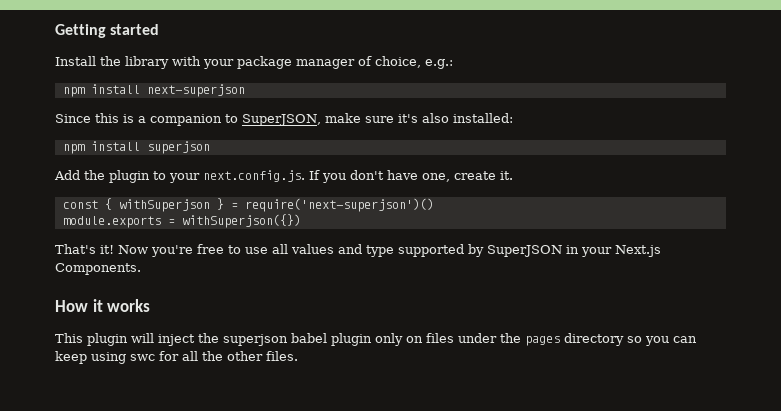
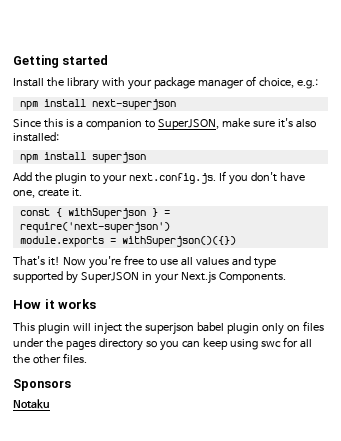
[244,198,434,212] require('next-superjson')() -> [19,222,170,233] require('next-superjson')
[181,214,301,228] withSuperjson({}) -> [121,236,236,247] withSuperjson()({})
(298, 356) none -> [13,379,71,391] [13,399,50,409] // Sponsors // Notaku

